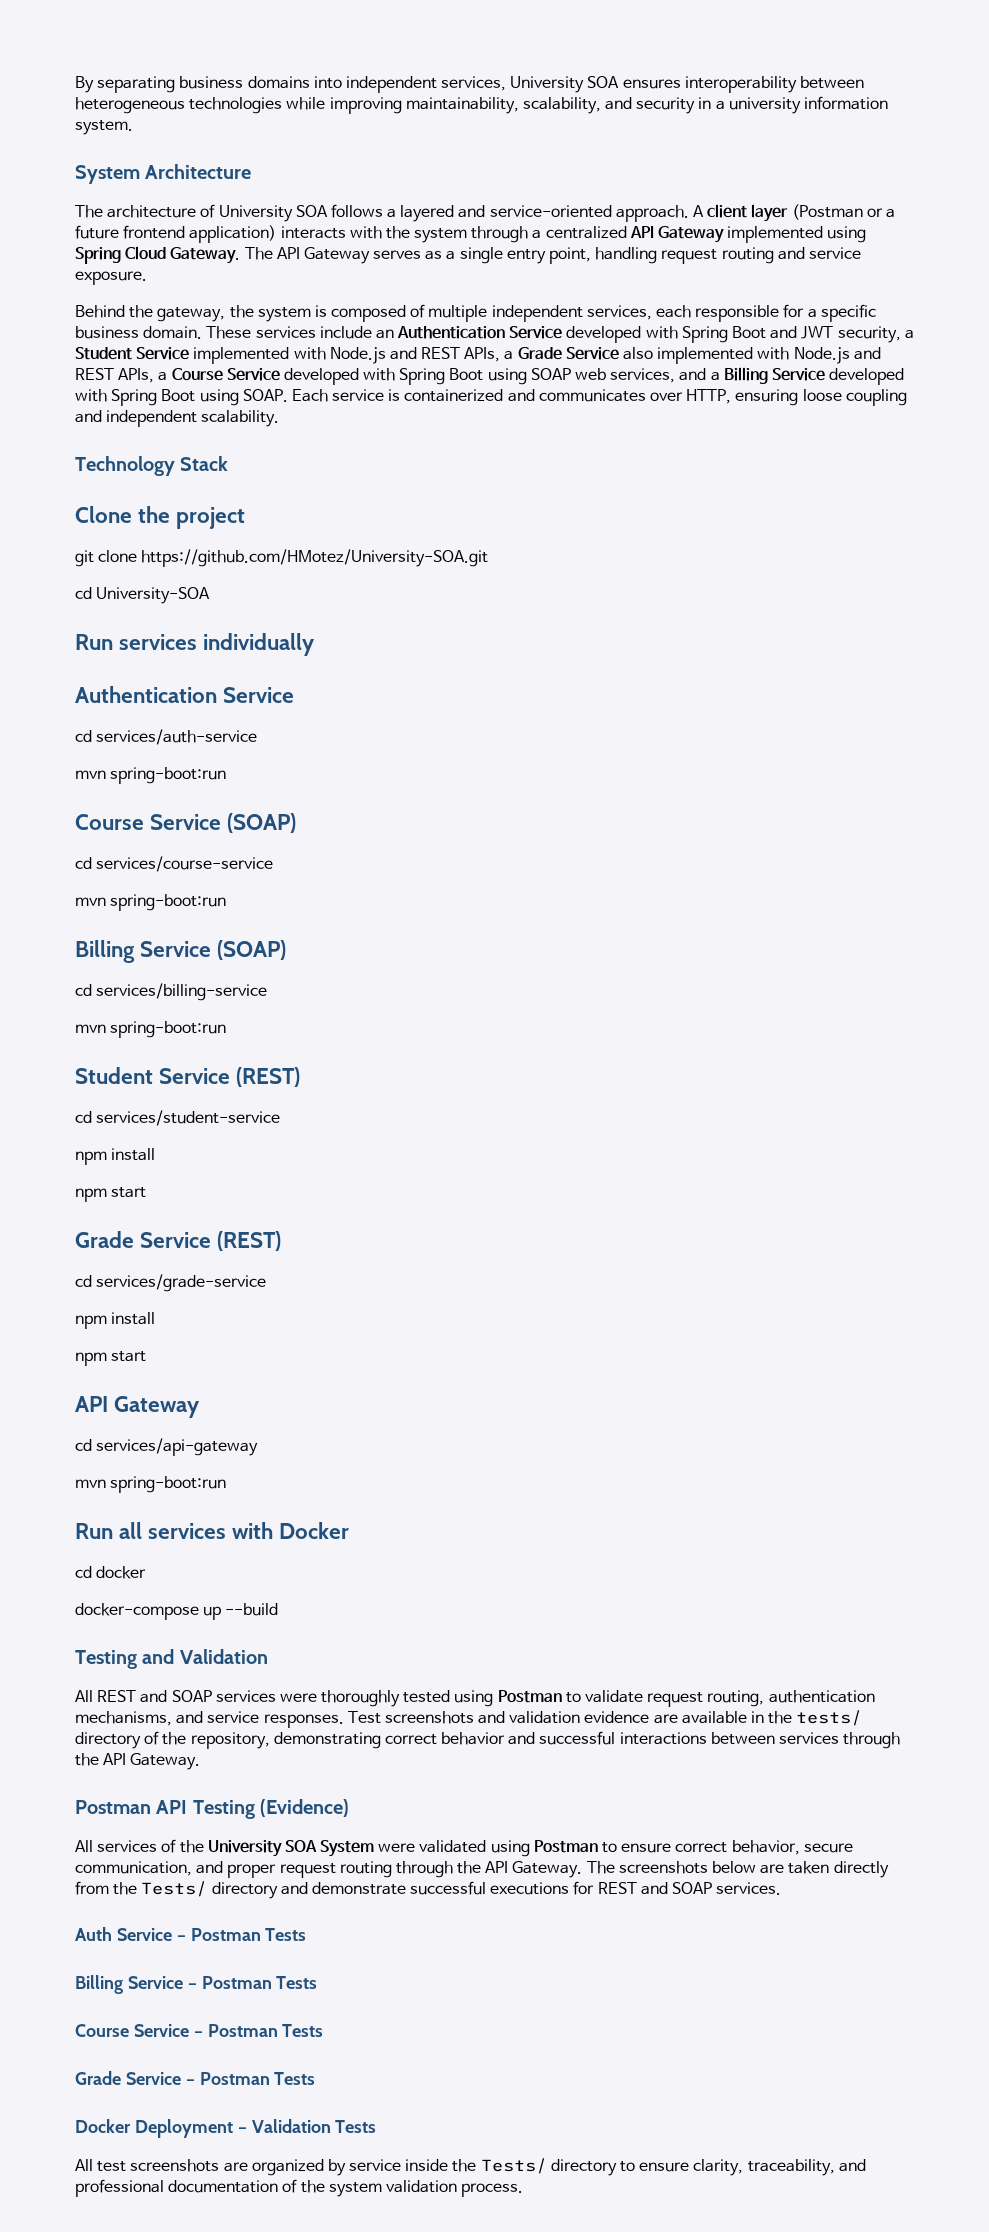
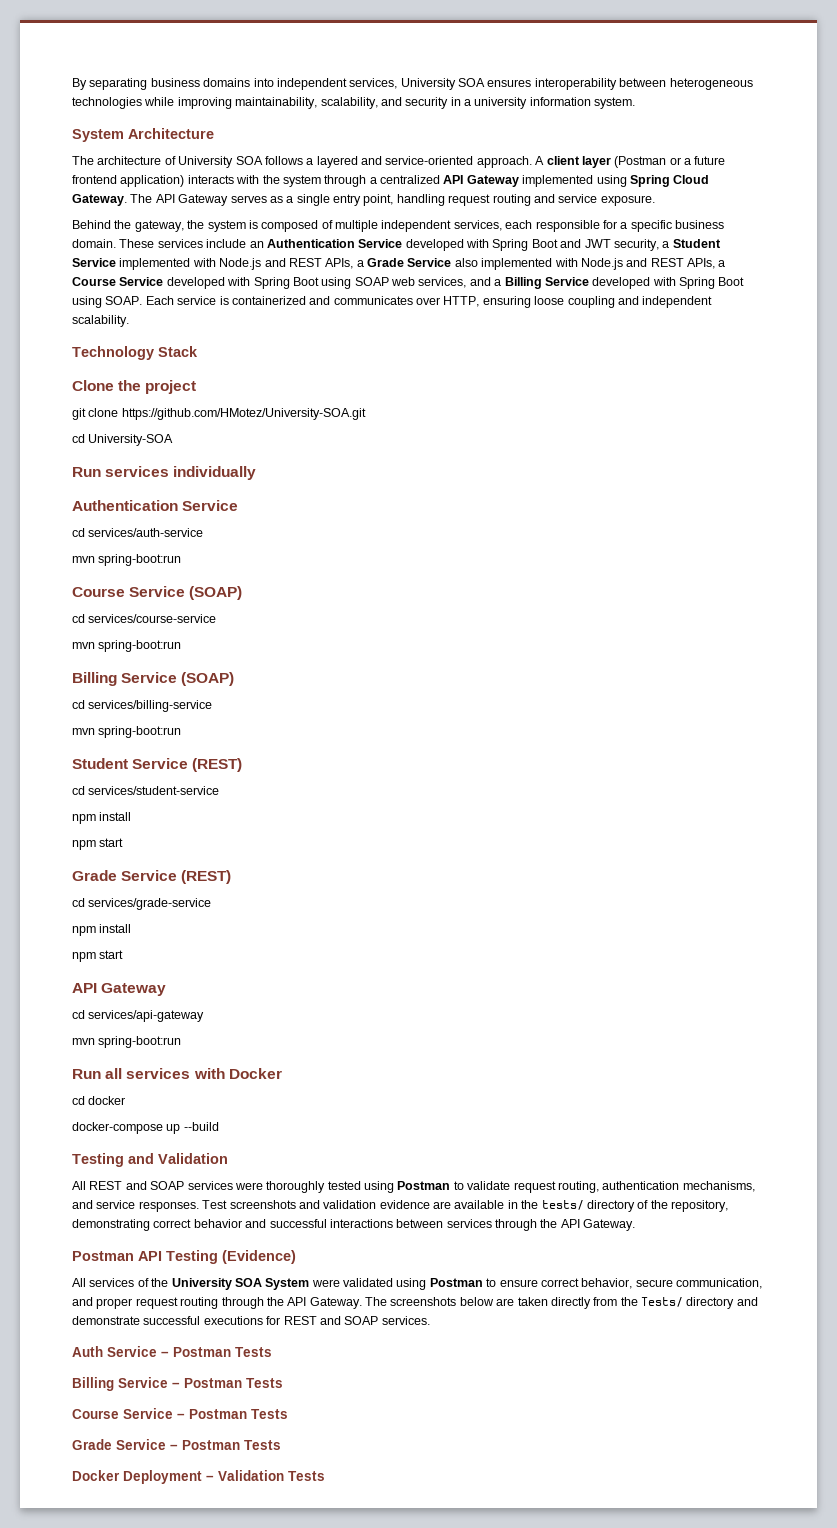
[75,2158,866,2176] [75,2179,524,2197] // All test screenshots are organized by service inside the Tests/ directory to ensure clarity, traceability, and professional documentation of the system validation process. -> (325, 1476) none

